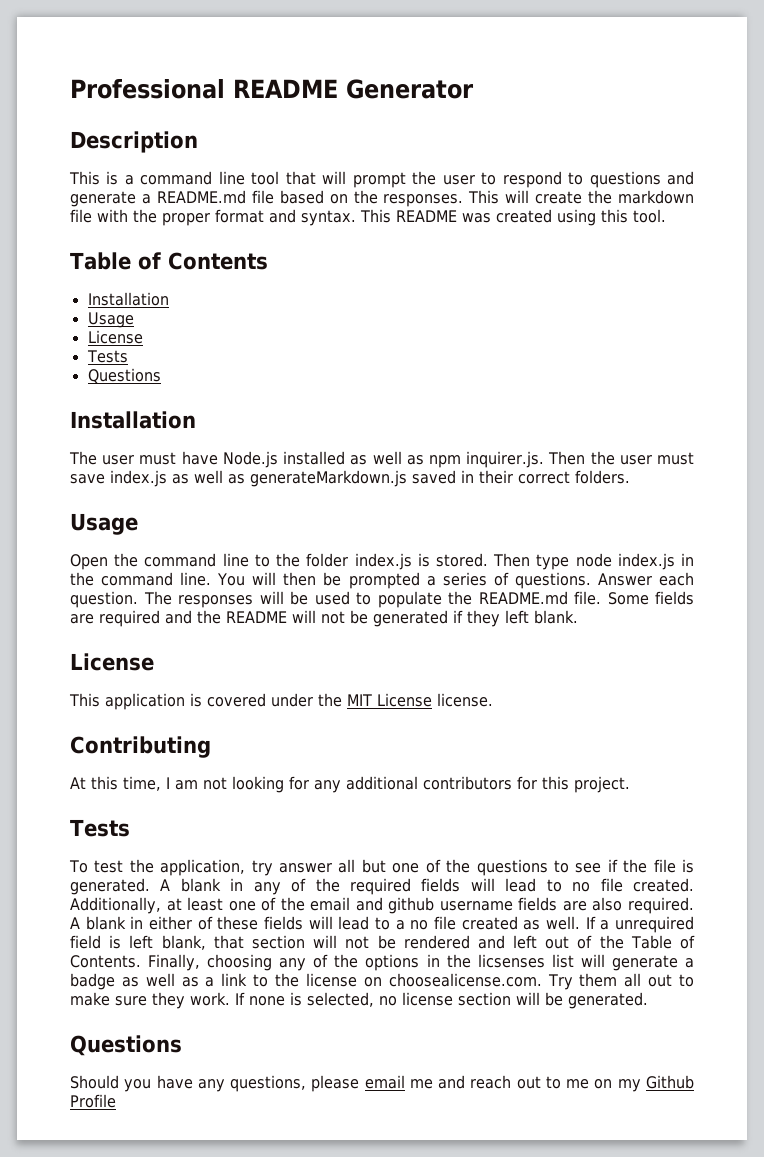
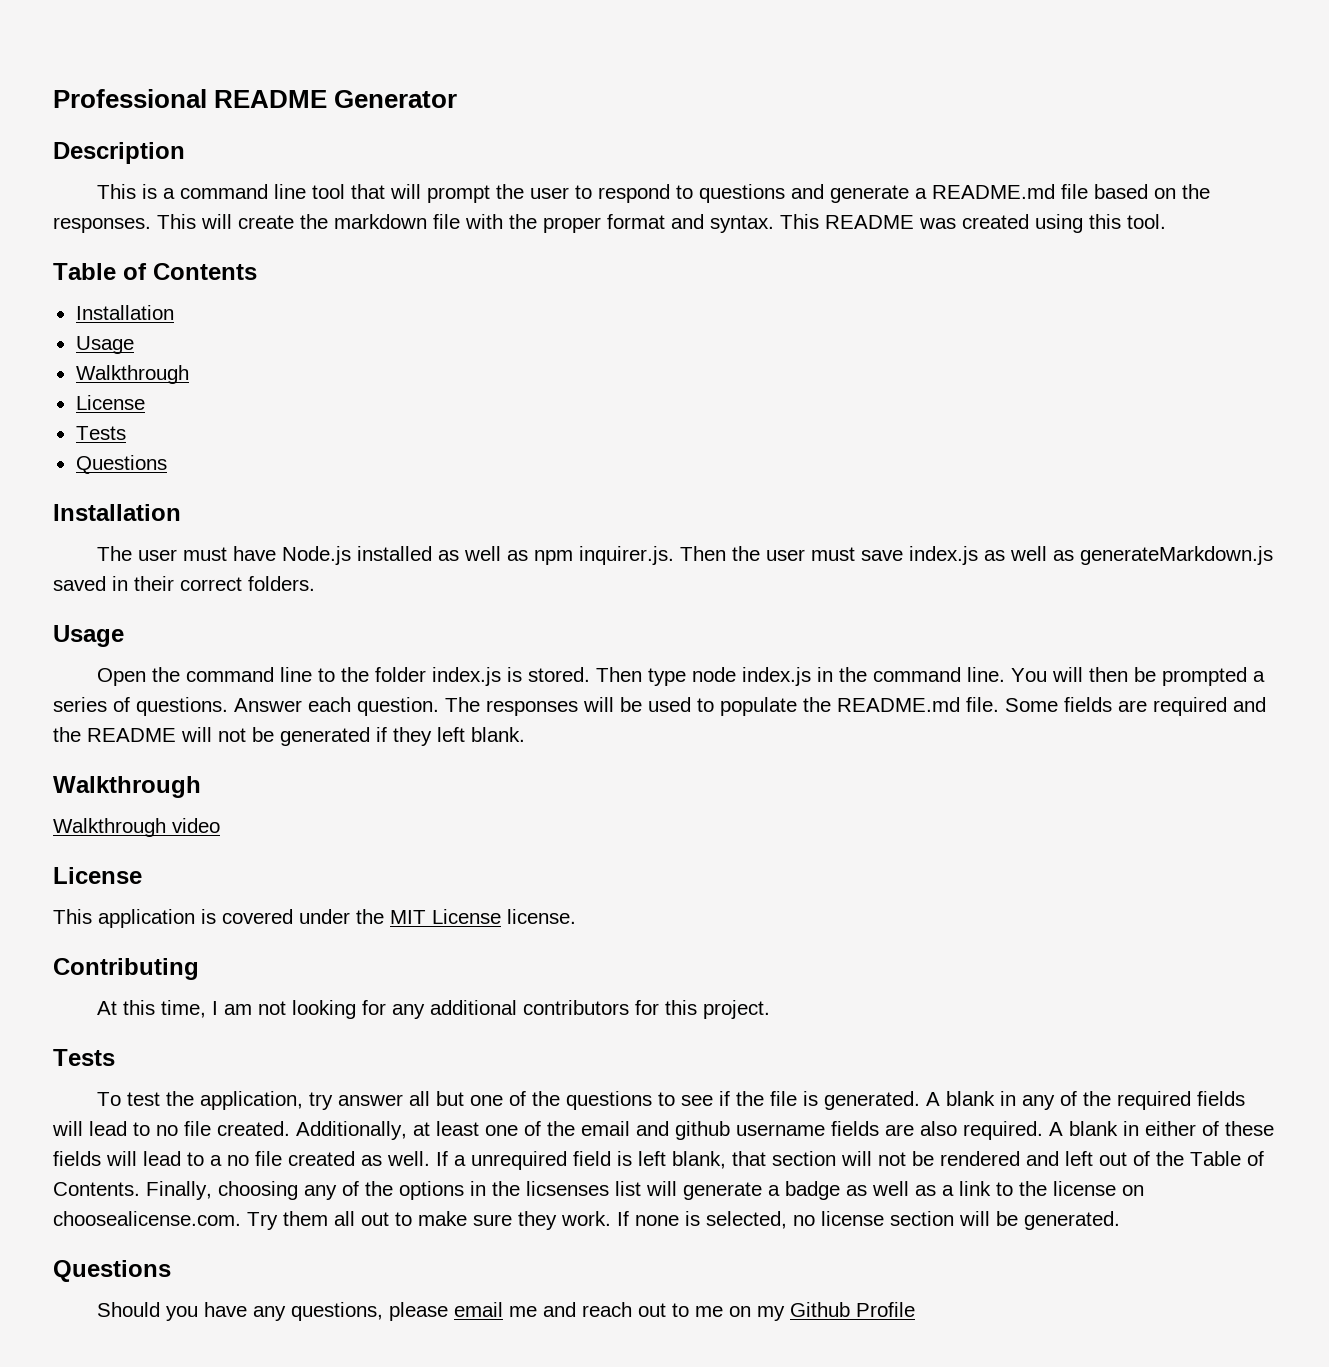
(134, 320) none -> [75,365,189,384] // Walkthrough
(578, 617) none -> [53,776,201,798] [53,818,220,837] // Walkthrough // Walkthrough video

